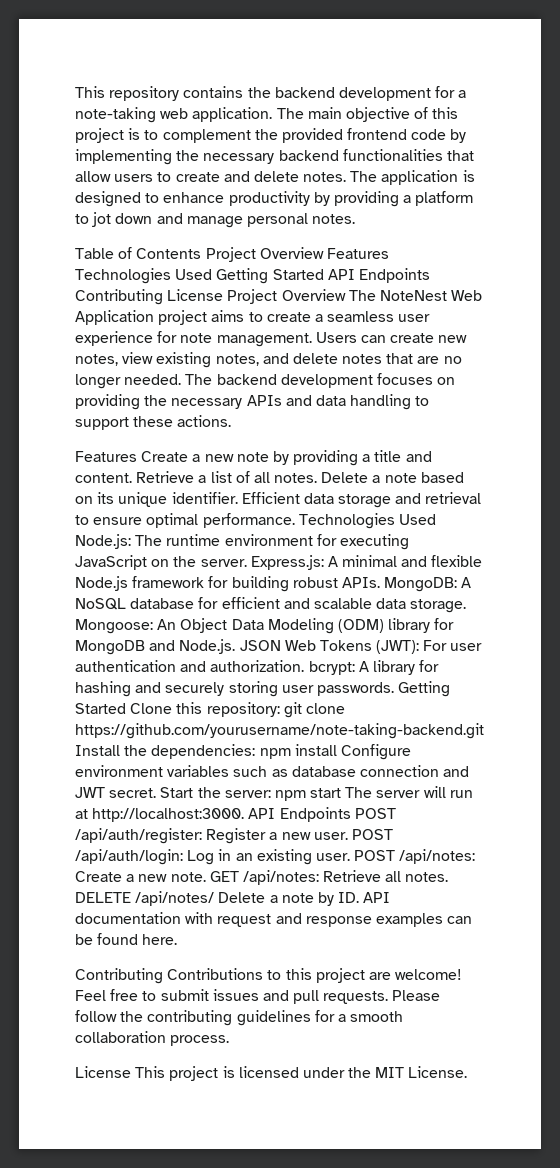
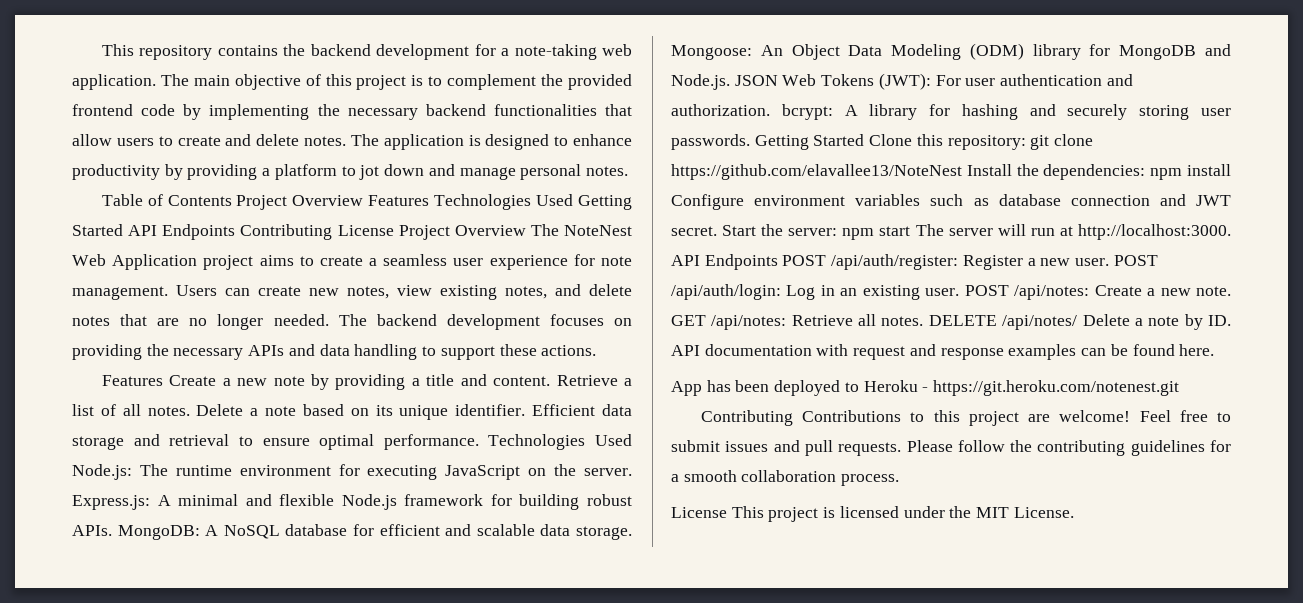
[75,723,484,739] https://github.com/yourusername/note-taking-backend.git -> [671,164,962,180] https://github.com/elavallee13/NoteNest
(178, 939) none -> [671,380,1180,396] // App has been deployed to Heroku - https://git.heroku.com/notenest.git

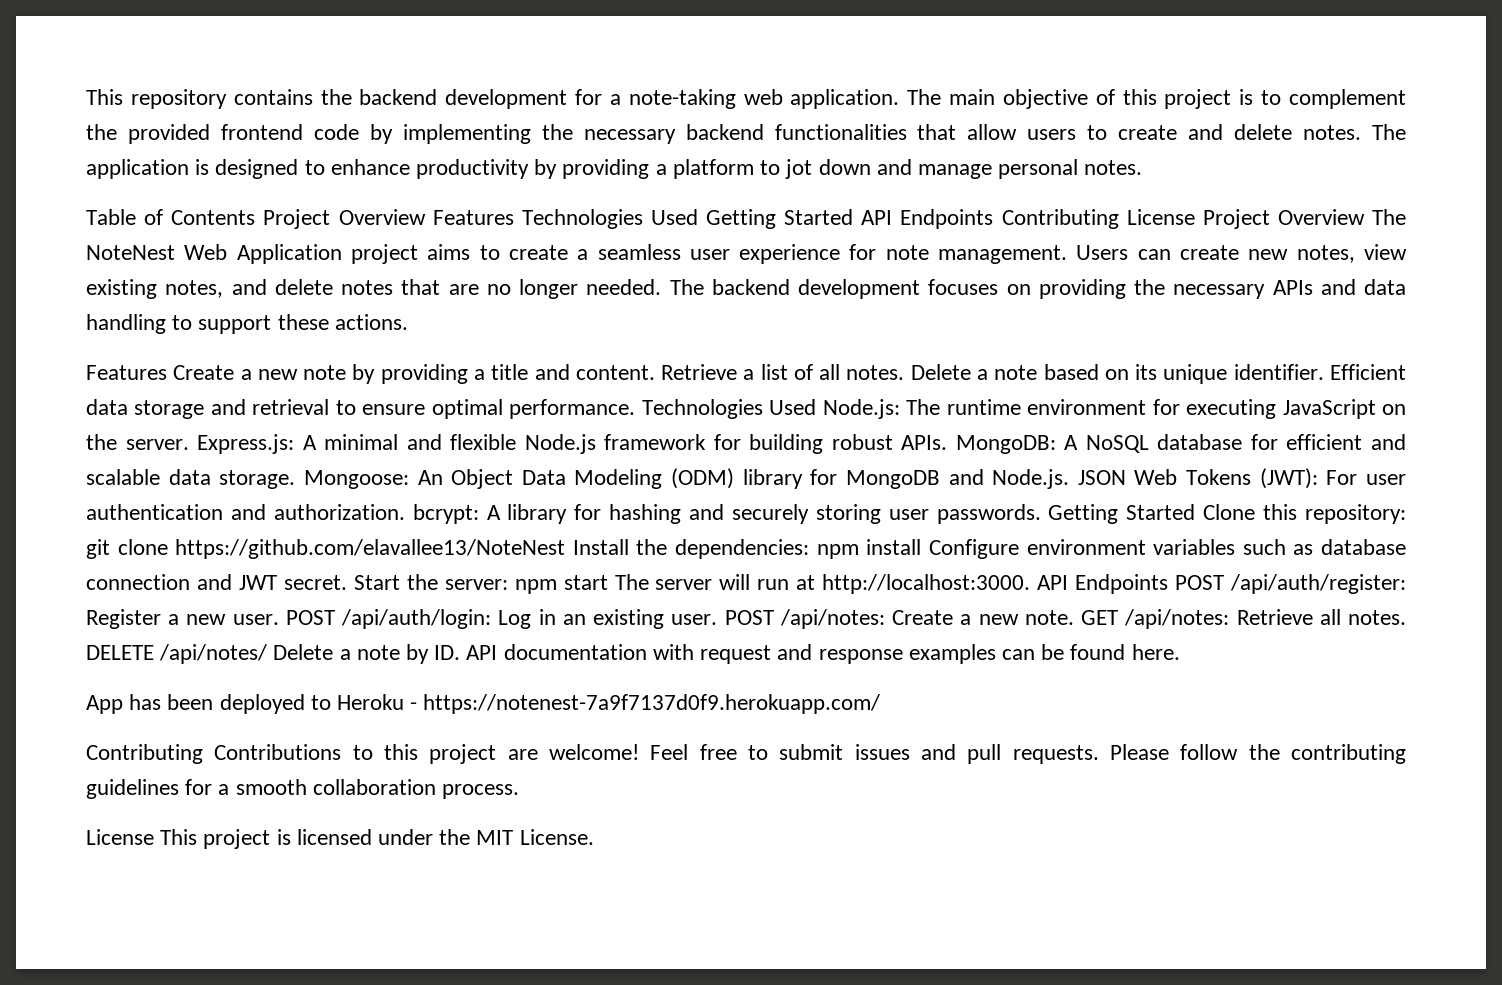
[933,380,1180,396] https://git.heroku.com/notenest.git -> [423,694,881,714] https://notenest-7a9f7137d0f9.herokuapp.com/

